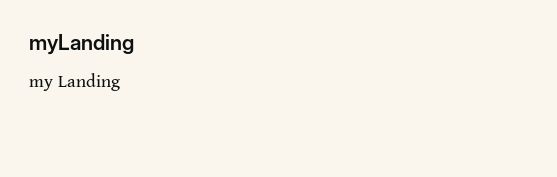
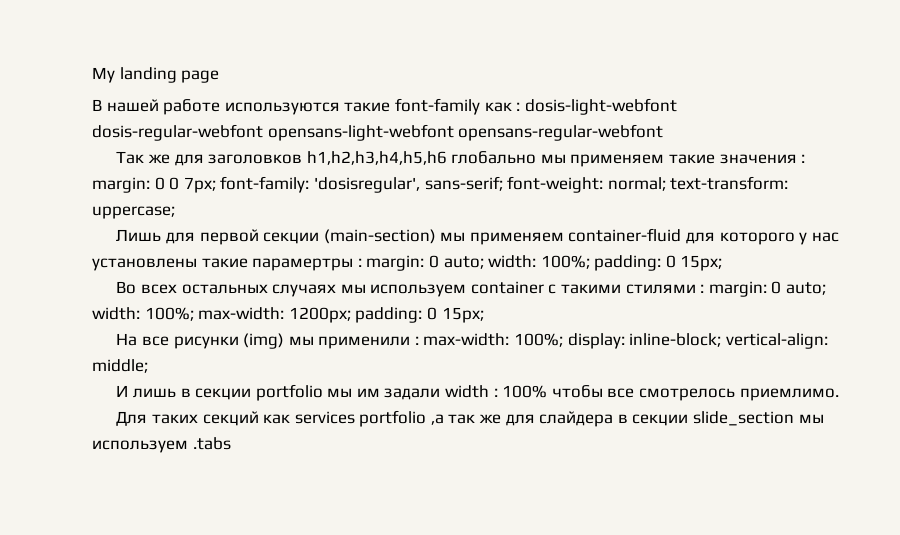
[29,34,134,55] [29,73,120,91] myLanding // my Landing -> [92,67,220,83] [92,98,677,115] [92,124,664,141] [116,151,806,167] [92,176,789,193] [92,206,175,219] [116,228,839,245] [92,255,723,271] [116,281,827,297] [92,307,484,323] [116,333,828,349] [92,359,148,373] [116,384,839,401] [116,410,824,427] [92,437,231,453] My landing page // В нашей работе используются такие font-family как : dosis-light-webfont dosis-regular-webfont opensans-light-webfont opensans-regular-webfont // Так же для заголовков h1,h2,h3,h4,h5,h6 глобально мы применяем такие значения : margin: 0 0 7px; font-family: 'dosisregular', sans-serif; font-weight: normal; text-transform: uppercase; // Лишь для первой секции (main-section) мы применяем container-fluid для которого у нас установлены такие парамертры : margin: 0 auto; width: 100%; padding: 0 15px; // Во всех остальных случаях мы используем container с такими стилями : margin: 0 auto; width: 100%; max-width: 1200px; padding: 0 15px; // На все рисунки (img) мы применили : max-width: 100%; display: inline-block; vertical-align: middle; // И лишь в секции portfolio мы им задали width : 100% чтобы все смотрелось приемлимо. // Для таких секций как services portfolio ,а так же для слайдера в секции slide_section мы используем .tabs

